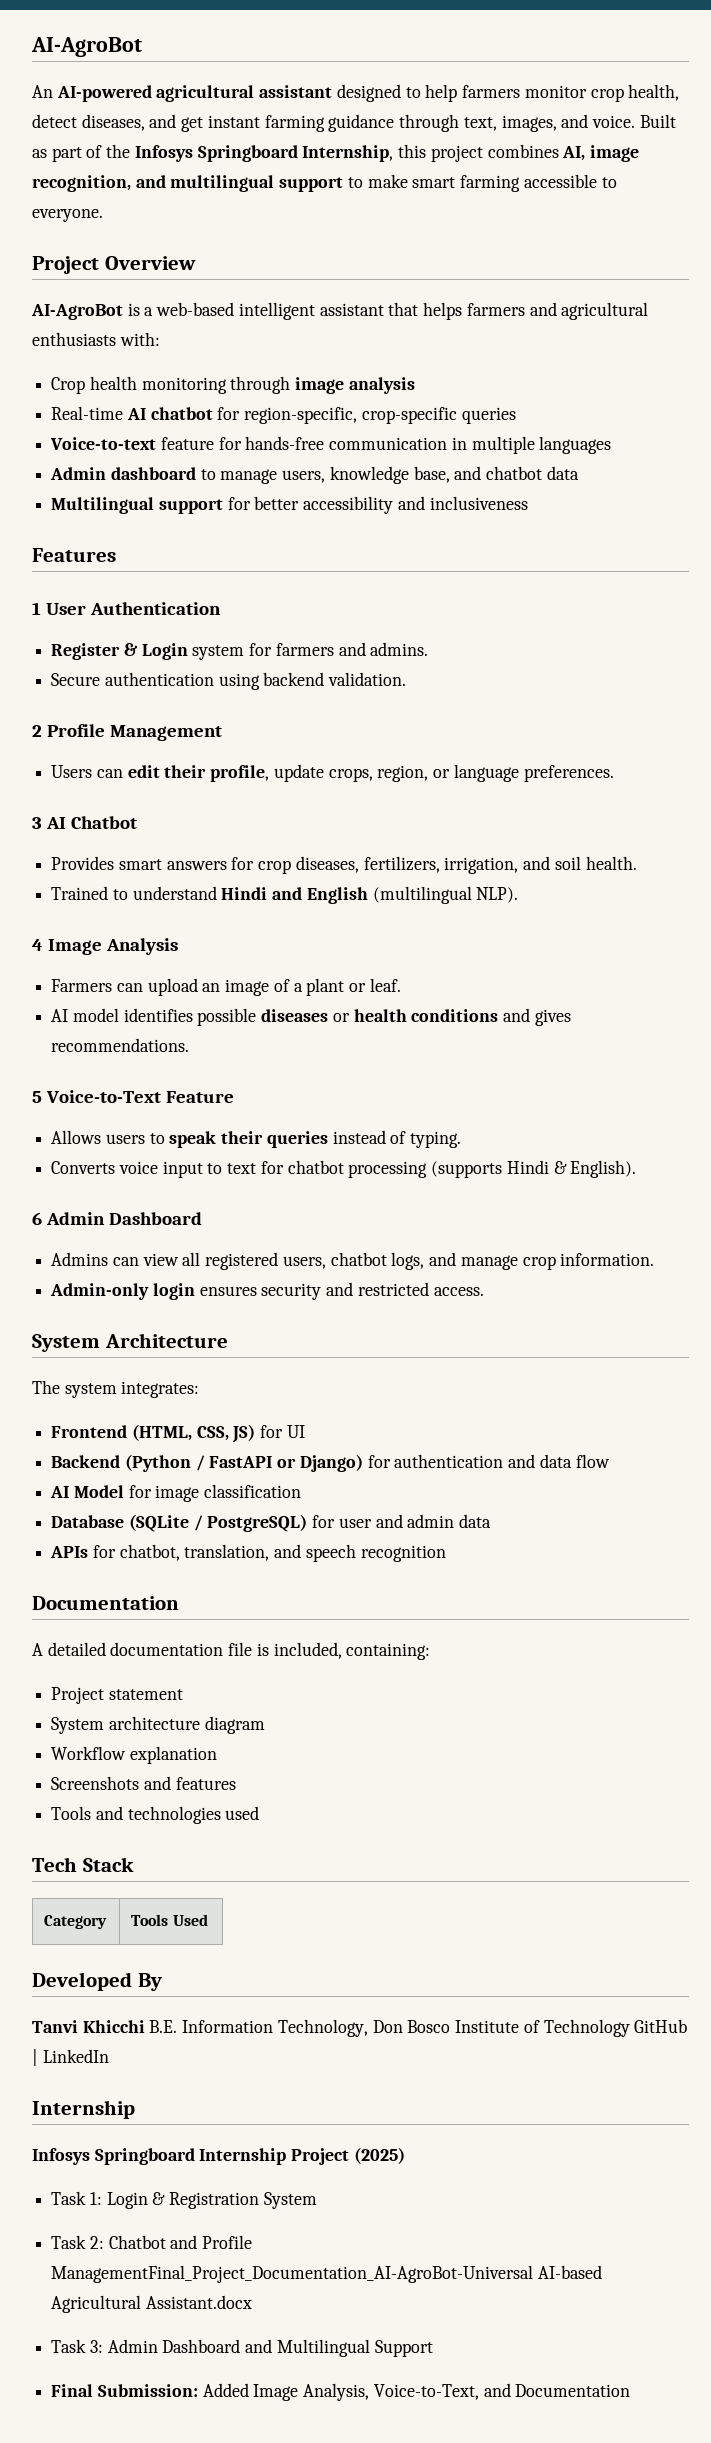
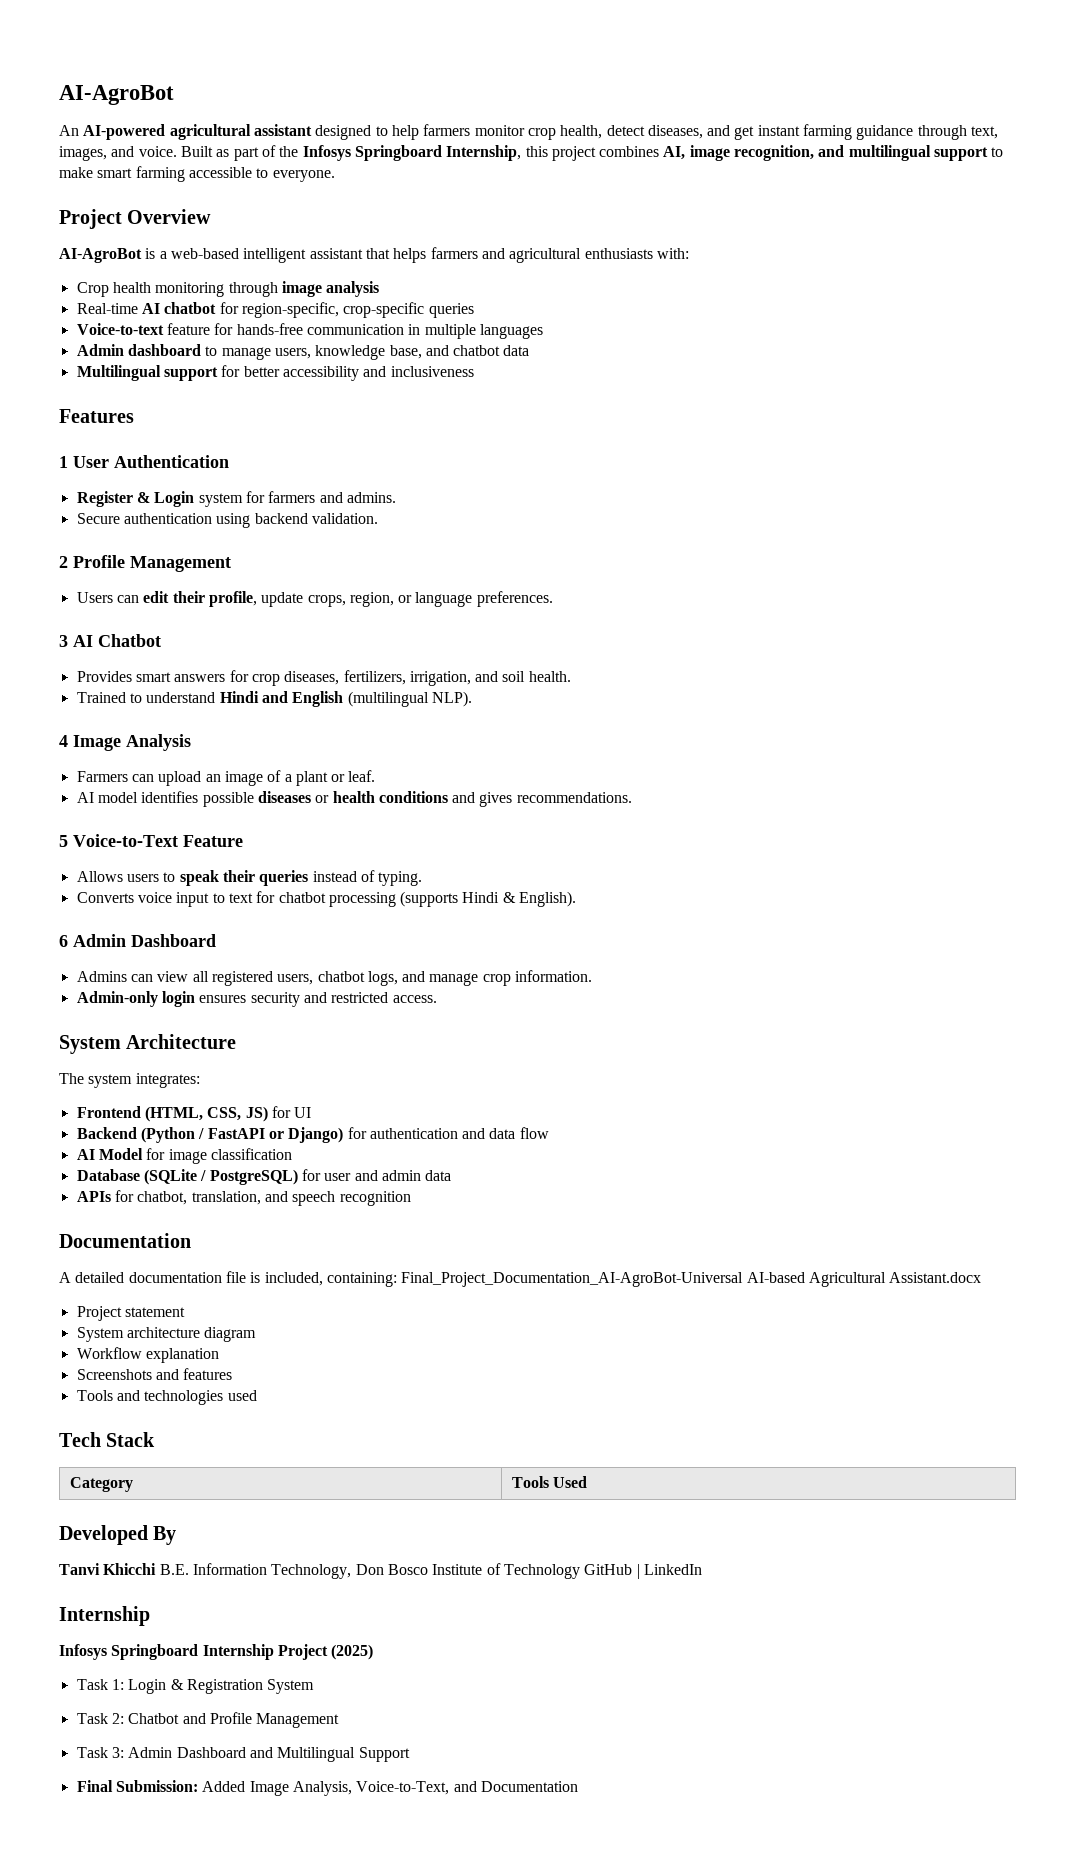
(431, 1651) none -> [401,1272,982,1287] Final_Project_Documentation_AI-AgroBot-Universal AI-based Agricultural Assistant.docx
[51,2265,602,2283] [51,2295,252,2313] ManagementFinal_Project_Documentation_AI-AgroBot-Universal AI-based Agricultural Assistant.docx -> [256,1713,340,1728] Management

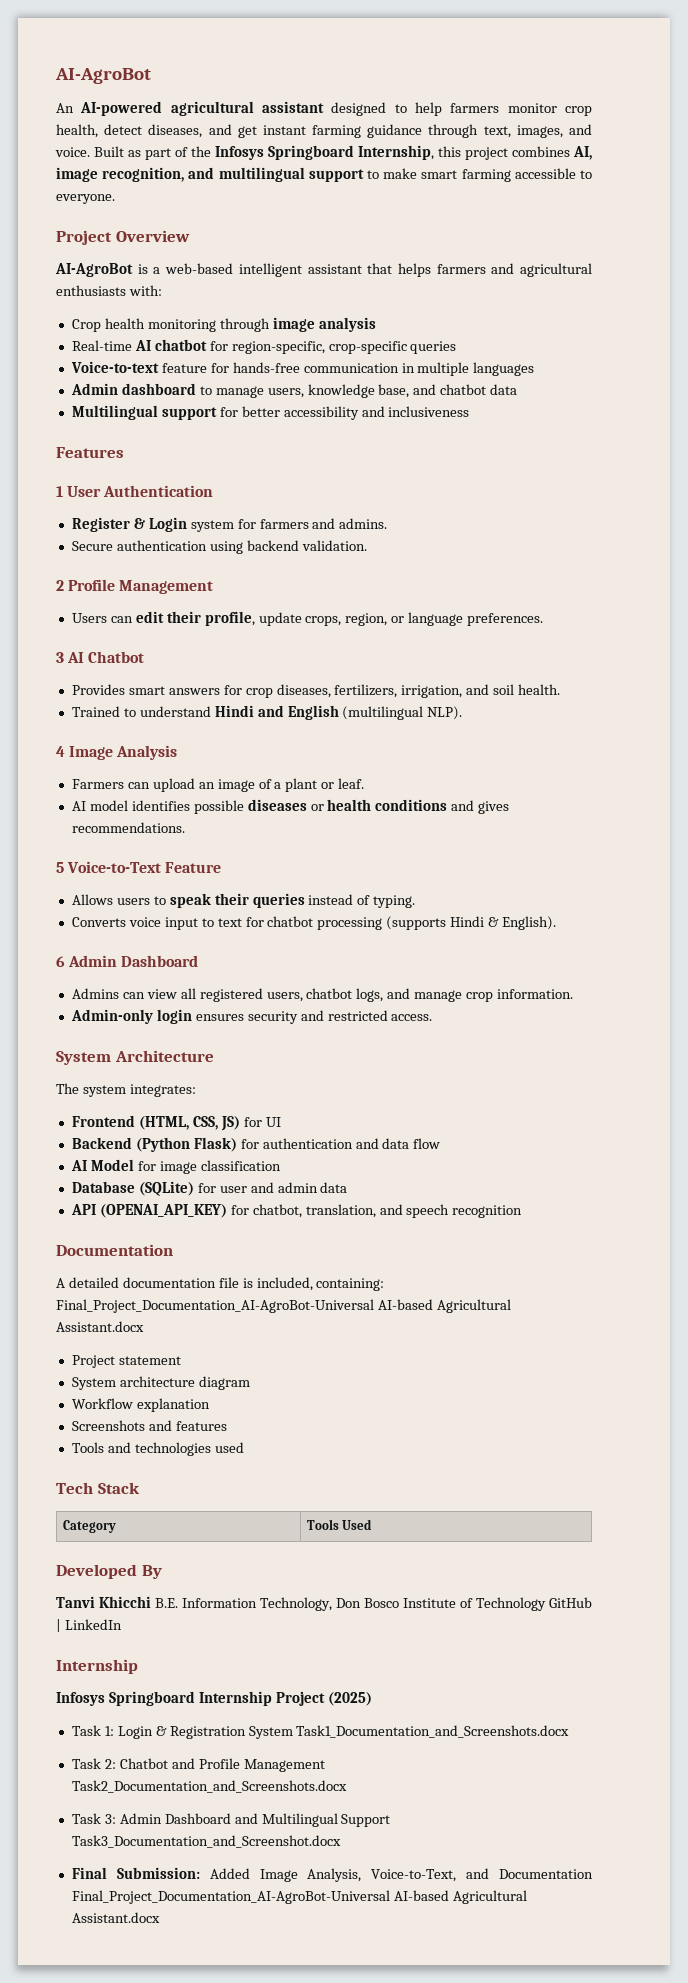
[198,1127,344,1143] / FastAPI or Django) -> [193,1137,237,1152] Flask)
[143,1169,298,1185] (SQLite / PostgreSQL) -> [138,1181,194,1196] (SQLite)
[76,1191,111,1202] APIs -> [70,1204,227,1218] API (OPENAI_API_KEY)
(315, 1686) none -> [296,1725,570,1738] Task1_Documentation_and_Screenshots.docx
(340, 1720) none -> [71,1780,347,1793] Task2_Documentation_and_Screenshots.docx
(410, 1754) none -> [71,1835,341,1848] Task3_Documentation_and_Screenshot.docx
(578, 1786) none -> [71,1890,527,1904] [71,1912,160,1923] Final_Project_Documentation_AI-AgroBot-Universal AI-based Agricultural Assistant.docx

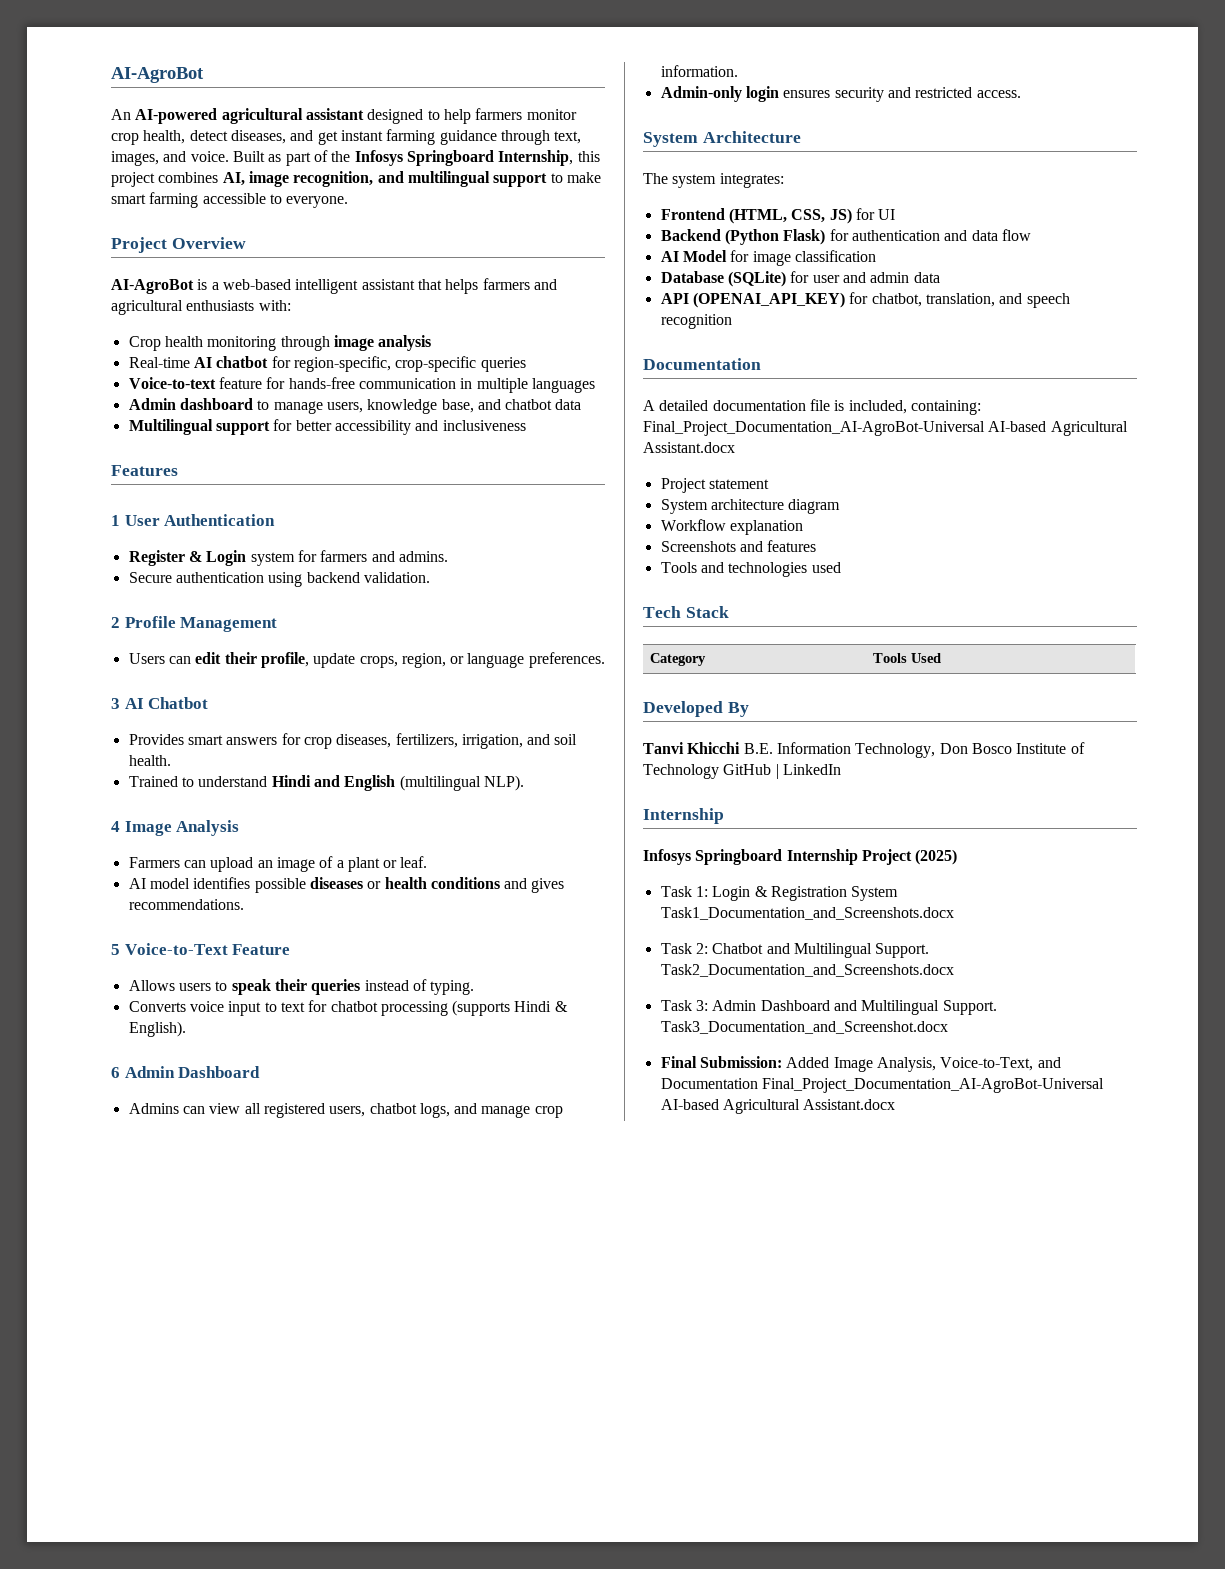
[198,1758,325,1772] Profile Management -> [793,943,930,958] Multilingual Support.
[341,1814,391,1827] Support -> [942,1000,997,1015] Support.

